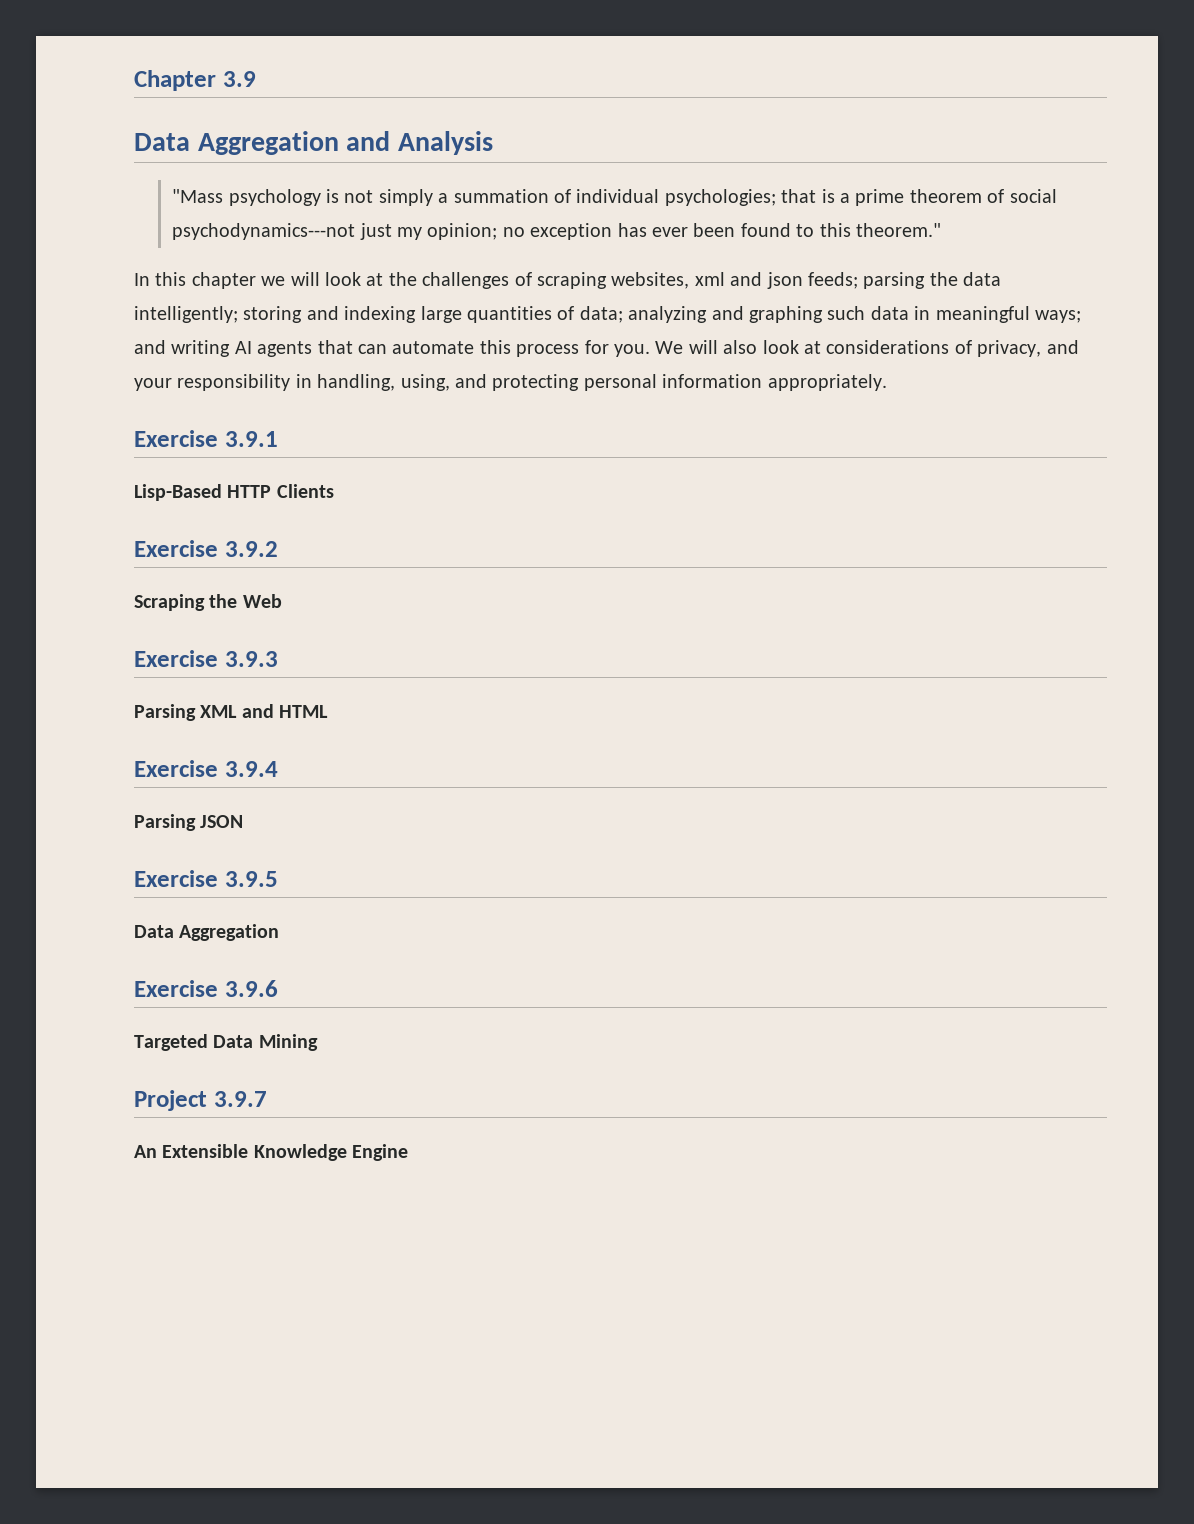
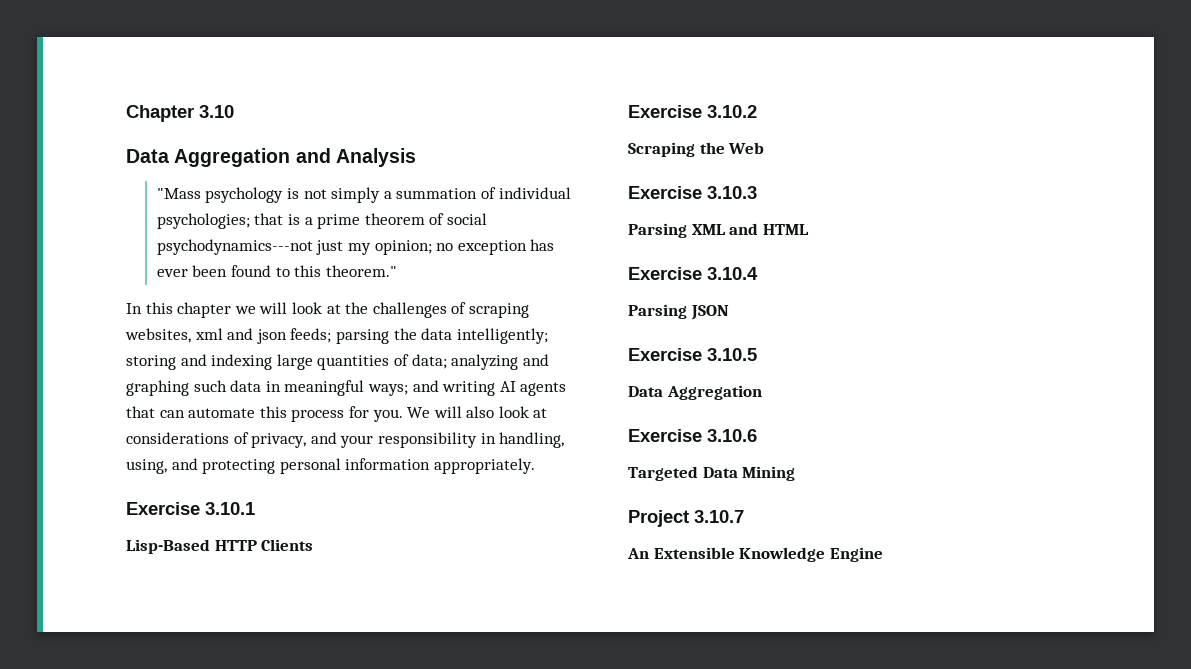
[222,71,256,87] 3.9 -> [199,105,234,118] 3.10
[224,431,278,447] 3.9.1 -> [205,502,255,515] 3.10.1
[224,541,278,557] 3.9.2 -> [707,105,757,118] 3.10.2
[224,651,278,667] 3.9.3 -> [707,186,757,199] 3.10.3
[224,761,278,777] 3.9.4 -> [707,267,758,280] 3.10.4
[224,871,278,887] 3.9.5 -> [707,348,757,361] 3.10.5
[224,980,278,997] 3.9.6 -> [707,429,757,442] 3.10.6
[213,1091,267,1107] 3.9.7 -> [694,510,744,523] 3.10.7

